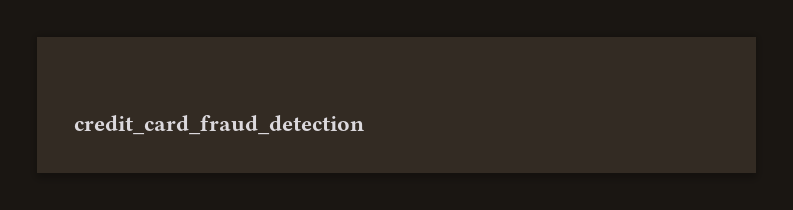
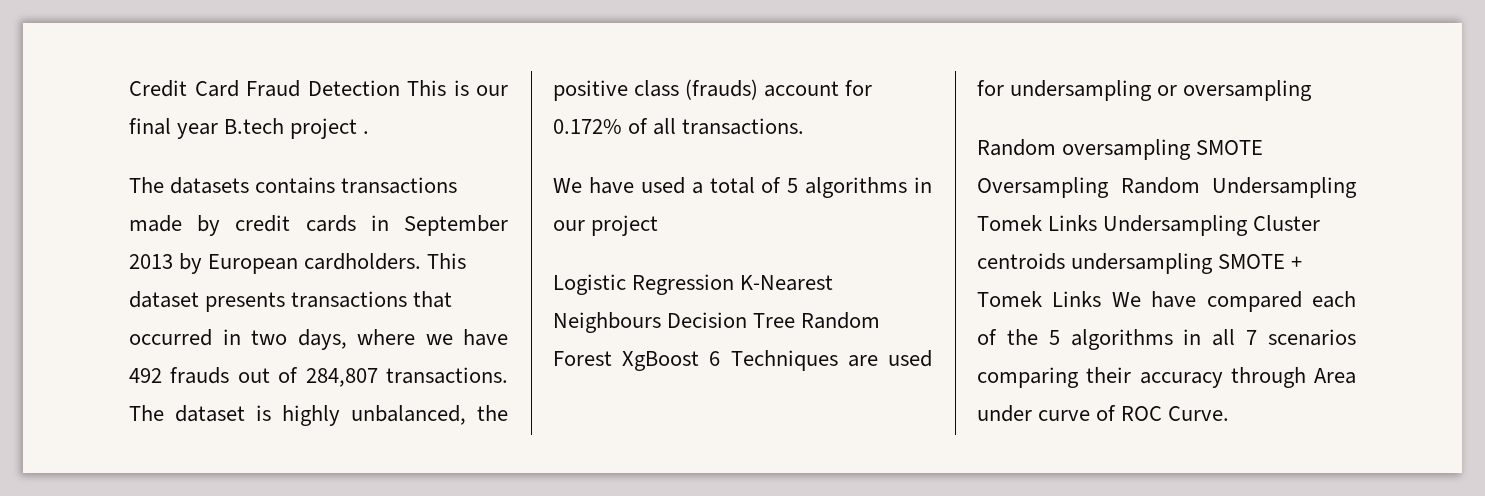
[74,115,364,135] credit_card_fraud_detection -> [129,80,508,97] [129,118,370,139] [129,177,458,194] [129,215,508,236] [129,253,467,274] [129,291,453,312] [129,329,508,350] [129,367,508,387] [129,405,508,426] [553,79,873,101] [553,118,805,135] [553,177,932,198] [553,215,659,236] [553,274,834,295] [553,312,881,333] [553,350,932,371] [977,80,1313,101] [977,139,1264,160] [977,177,1357,198] [977,215,1321,236] [977,253,1303,274] [977,291,1356,312] [977,329,1356,350] [977,367,1356,388] [977,405,1230,422] Credit Card Fraud Detection This is our final year B.tech project . // The datasets contains transactions made by credit cards in September 2013 by European cardholders. This dataset presents transactions that occurred in two days, where we have 492 frauds out of 284,807 transactions. The dataset is highly unbalanced, the positive class (frauds) account for 0.172% of all transactions. // We have used a total of 5 algorithms in our project // Logistic Regression K-Nearest Neighbours Decision Tree Random Forest XgBoost 6 Techniques are used for undersampling or oversampling // Random oversampling SMOTE Oversampling Random Undersampling Tomek Links Undersampling Cluster centroids undersampling SMOTE + Tomek Links We have compared each of the 5 algorithms in all 7 scenarios comparing their accuracy through Area under curve of ROC Curve.

